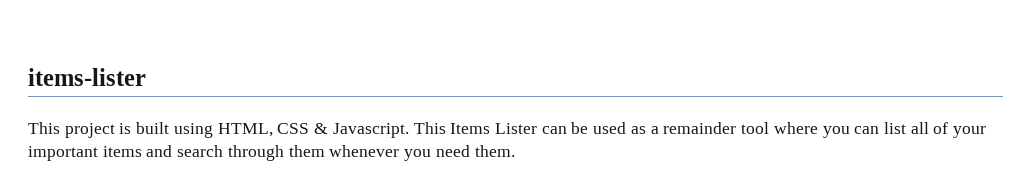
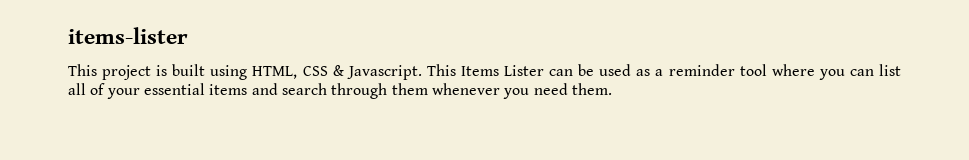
[663,122,737,134] remainder -> [668,64,735,76] reminder
[28,146,98,161] important -> [143,83,205,95] essential

